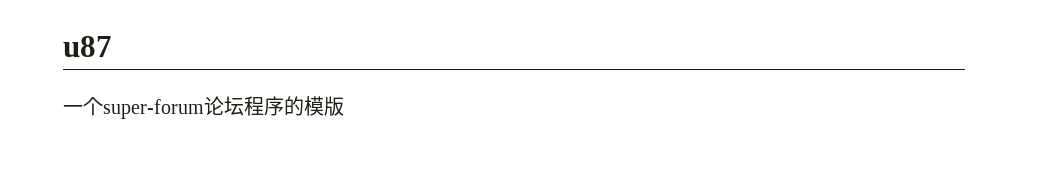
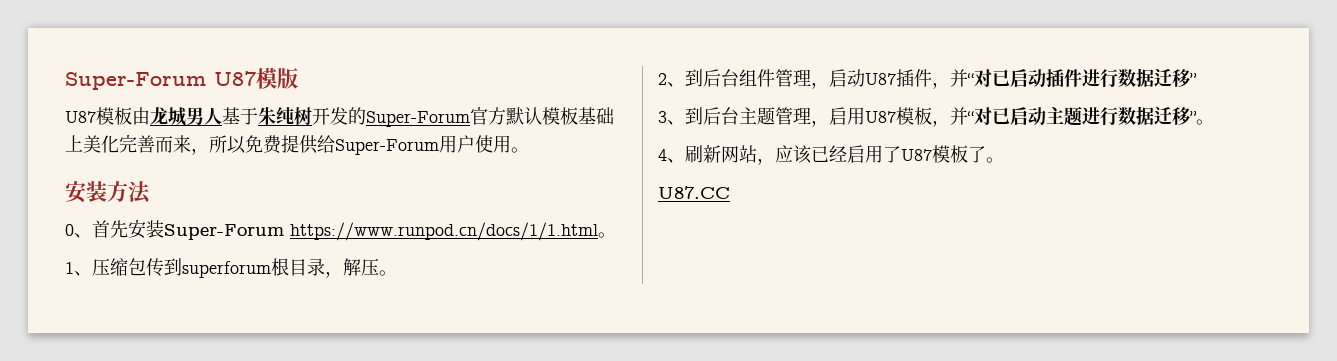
[63,36,112,57] [63,96,344,119] u87 // 一个super-forum论坛程序的模版 -> [65,68,298,90] [65,107,614,127] [65,134,529,155] [65,181,151,204] [65,219,616,241] [65,258,397,278] [658,68,1197,89] [658,106,1214,127] [658,145,1004,165] [658,186,730,199] Super-Forum U87模版 // U87模板由龙城男人基于朱纯树开发的Super-Forum官方默认模板基础上美化完善而来，所以免费提供给Super-Forum用户使用。 // 安装方法 // 0、首先安装Super-Forum https://www.runpod.cn/docs/1/1.html。 // 1、压缩包传到superforum根目录，解压。 // 2、到后台组件管理，启动U87插件，并“对已启动插件进行数据迁移” // 3、到后台主题管理，启用U87模板，并“对已启动主题进行数据迁移”。 // 4、刷新网站，应该已经启用了U87模板了。 // U87.CC

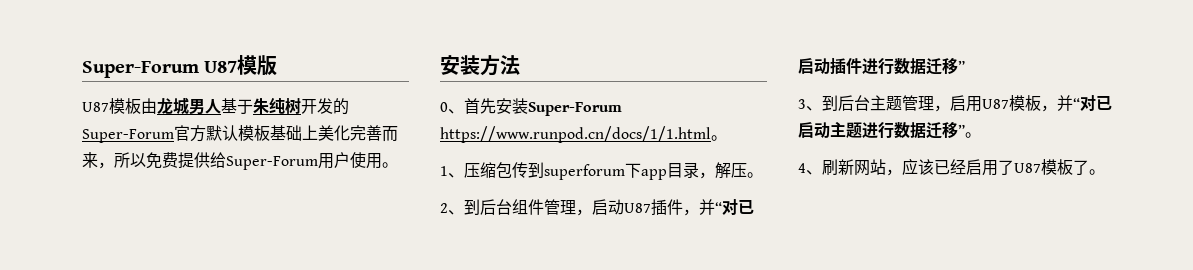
[271,258,289,276] 根 -> [625,163,667,180] 下app
[658,186,730,199] // U87.CC -> (1105, 172) none

